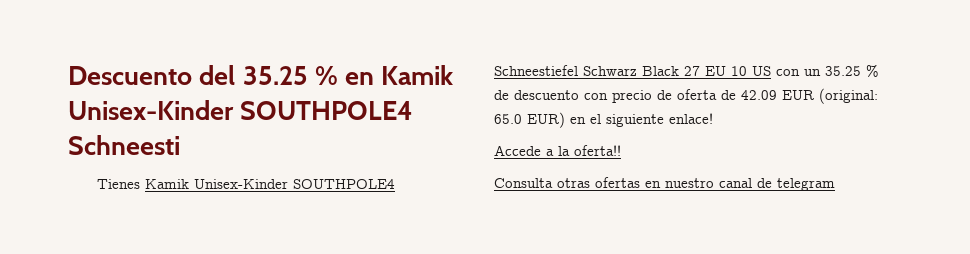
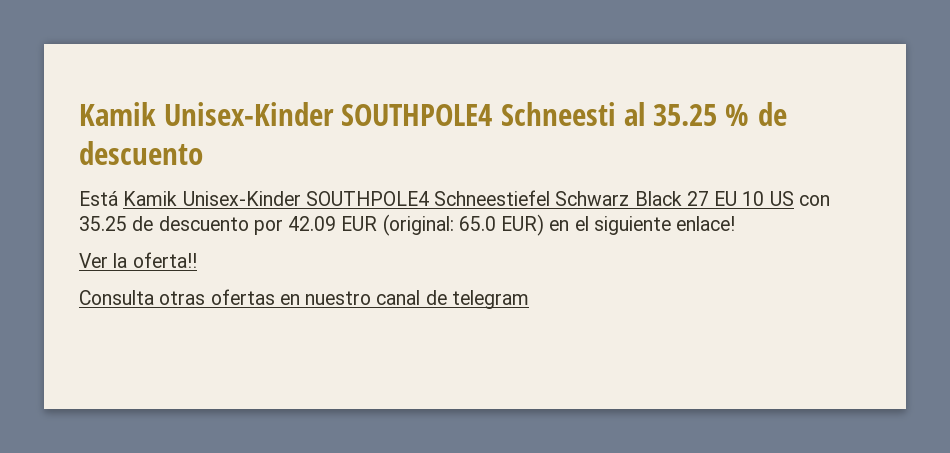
[68,65,375,85] Descuento del 35.25 % en -> (79, 114) none
[97,179,141,189] // Tienes -> [623,102,787,126] [79,141,203,165] [79,191,118,206] al 35.25 % de descuento // Está
[804,64,879,77] [494,89,736,103] un 35.25 % de descuento con precio de oferta de -> [79,216,283,235] 35.25 de descuento por
[494,145,554,156] Accede a -> [79,253,108,268] Ver

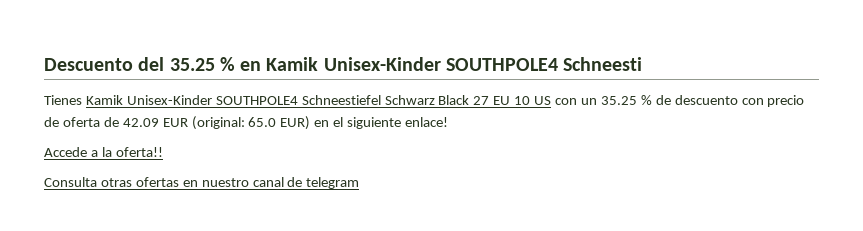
(79, 114) none -> [44,57,262,71] Descuento del 35.25 % en
[623,102,787,126] [79,141,203,165] [79,191,118,206] al 35.25 % de descuento // Está -> [44,95,82,105] // Tienes
[79,216,283,235] 35.25 de descuento por -> [580,95,805,107] [44,117,119,127] un 35.25 % de descuento con precio de oferta de
[79,253,108,268] Ver -> [44,147,98,157] Accede a

